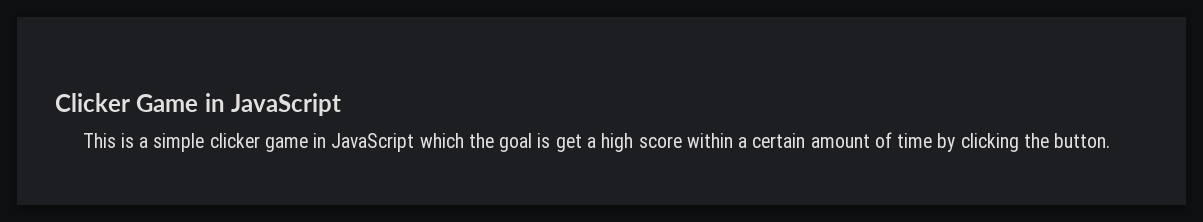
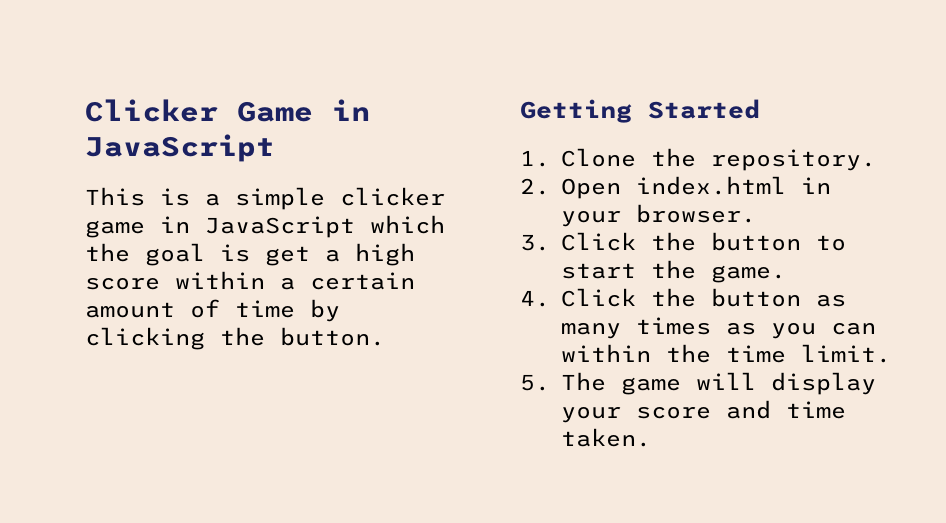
(1111, 140) none -> [520,99,760,123] [520,148,876,171] [520,176,831,199] [560,204,756,227] [520,232,846,251] [560,260,786,283] [520,288,846,307] [560,317,876,339] [560,344,891,363] [520,372,876,395] [560,400,846,423] [560,428,651,447] // Getting Started // 1. Clone the repository. // 2. Open index.html in your browser. // 3. Click the button to start the game. // 4. Click the button as many times as you can within the time limit. // 5. The game will display your score and time taken.

